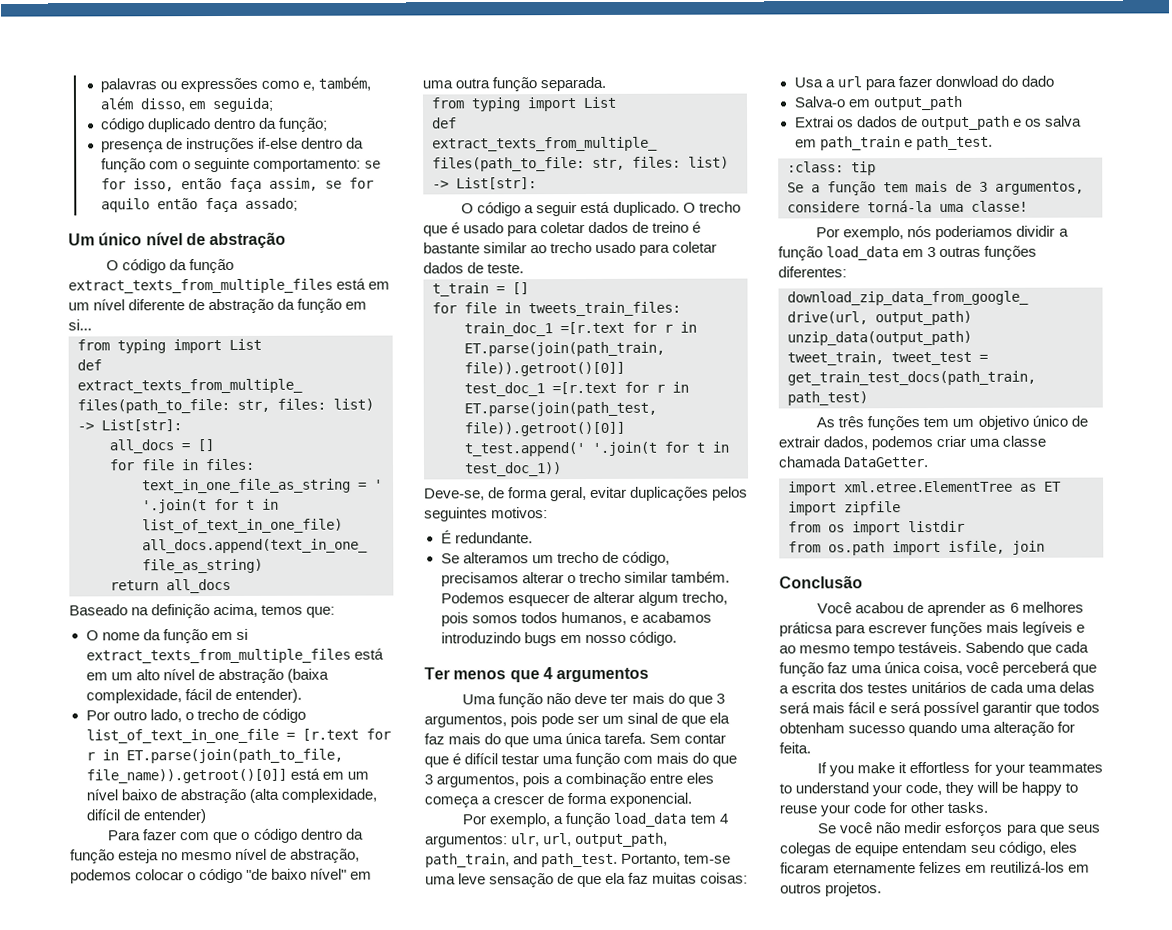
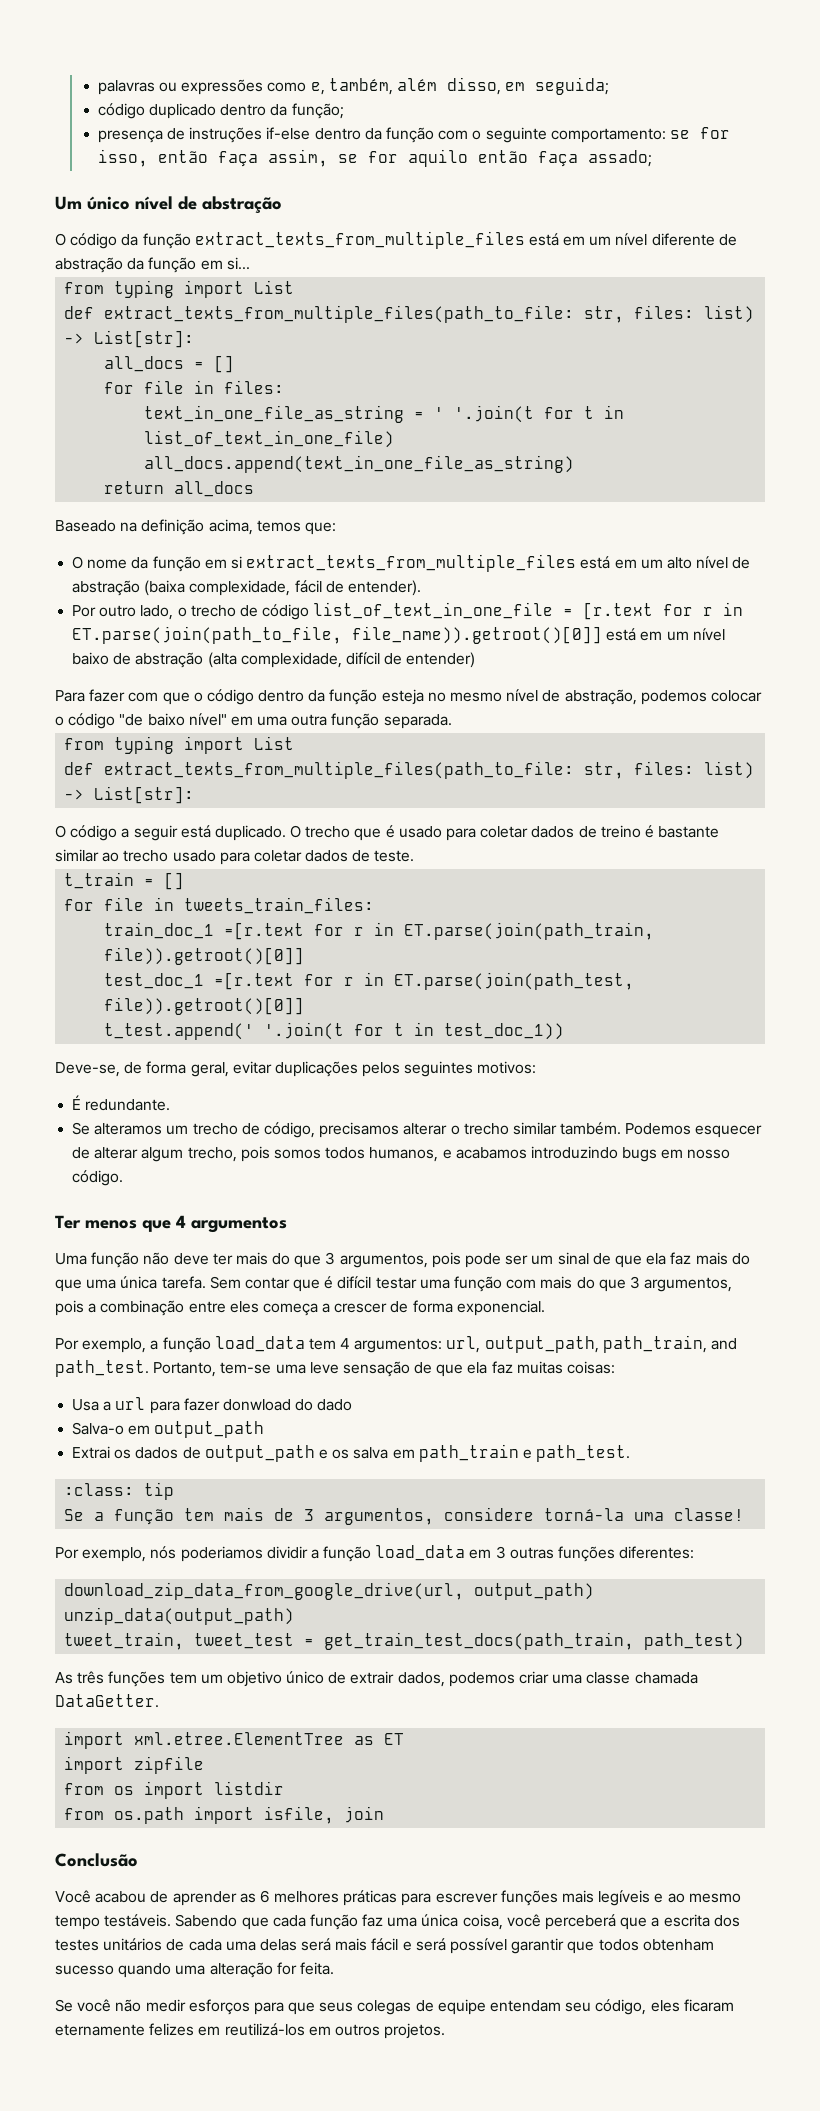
[511,833,541,847] ulr, -> (443, 1345) none
[779,622,833,637] práticsa -> [343,1890,398,1906] práticas
[817,761,1103,777] [779,781,1079,797] [779,801,989,817] // If you make it effortless for your teammates to understand your code, they will be happy to reuse your code for other tasks. -> (334, 1968) none

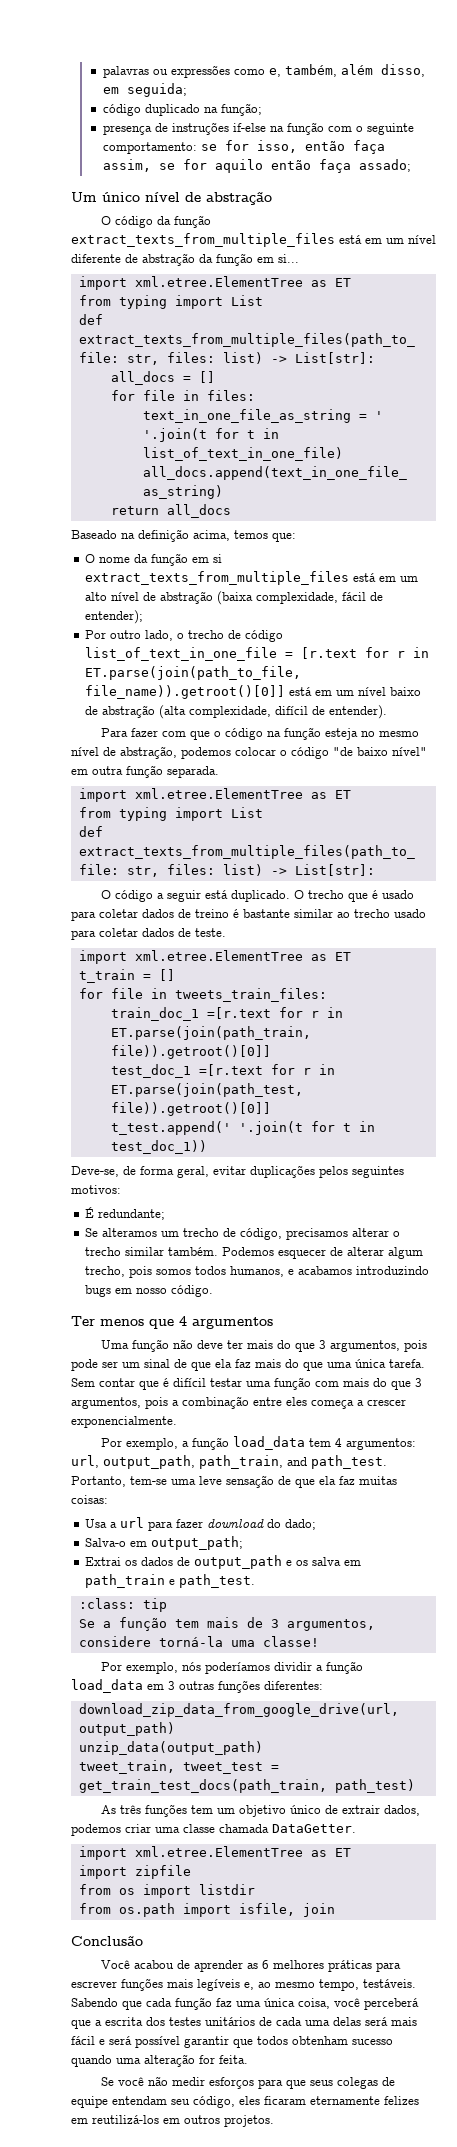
[220,104,288,116] dentro da -> [203,107,218,113] na
[314,128,382,140] dentro da -> [269,126,284,132] na
(250, 263) none -> [78,276,351,290] // import xml.etree.ElementTree as ET
[347,580,421,596] entender). -> [85,610,144,624] entender);
[406,652,476,668] entender) -> [329,705,388,719] entender).
[258,690,326,702] dentro da -> [267,731,282,737] na
[257,716,288,726] uma -> (88, 772) none
(452, 721) none -> [78,788,351,802] // import xml.etree.ElementTree as ET
(415, 856) none -> [78,950,351,964] // import xml.etree.ElementTree as ET
[85,1099,171,1111] redundante. -> [98,1209,166,1220] redundante;
[390,1300,545,1316] de forma exponencial. -> [71,1416,177,1428] exponencialmente.
[222,1399,353,1411] donwload do dado -> [207,1519,317,1530] download do dado;
[154,1421,265,1438] output_path -> [151,1536,244,1550] output_path;
[180,1546,263,1562] poderiamos -> [205,1662,271,1674] poderíamos
[654,1893,664,1903] e -> [244,1982,254,1990] e,
[55,1915,100,1930] tempo -> [319,1979,359,1991] tempo,

